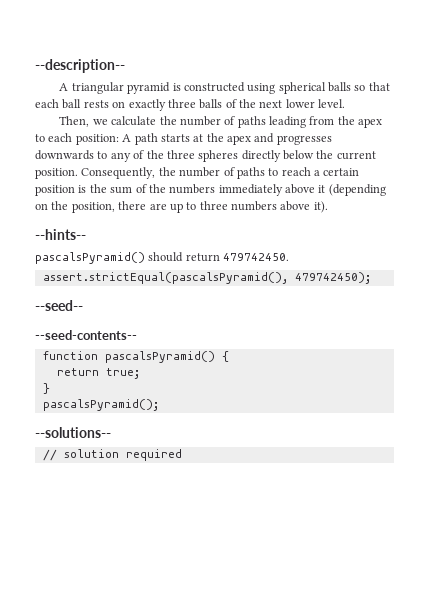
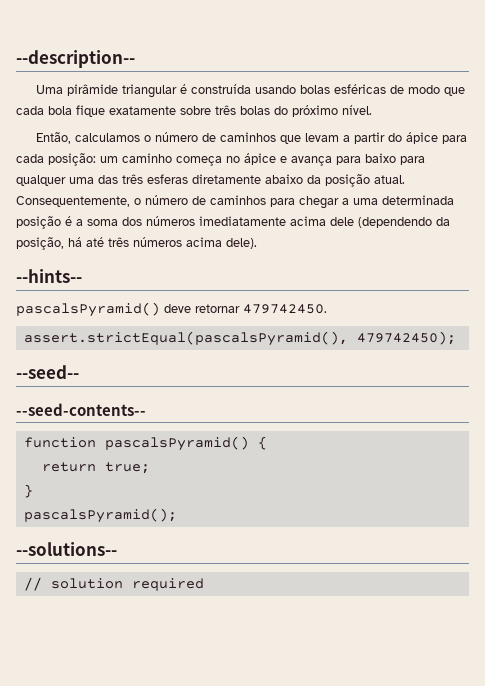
[59,82,390,94] [35,99,346,111] [59,116,383,128] [35,133,332,145] [35,150,376,162] [35,167,360,179] [35,184,386,196] [35,201,328,213] A triangular pyramid is constructed using spherical balls so that each ball rests on exactly three balls of the next lower level. // Then, we calculate the number of paths leading from the apex to each position: A path starts at the apex and progresses downwards to any of the three spheres directly below the current position. Consequently, the number of paths to reach a certain position is the sum of the numbers immediately above it (depending on the position, there are up to three numbers above it). -> [35,84,465,98] [16,105,372,117] [35,132,467,144] [16,153,425,166] [16,174,405,187] [16,195,454,209] [16,216,450,229] [16,237,257,250] Uma pirâmide triangular é construída usando bolas esféricas de modo que cada bola fique exatamente sobre três bolas do próximo nível. // Então, calculamos o número de caminhos que levam a partir do ápice para cada posição: um caminho começa no ápice e avança para baixo para qualquer uma das três esferas diretamente abaixo da posição atual. Consequentemente, o número de caminhos para chegar a uma determinada posição é a soma dos números imediatamente acima dele (dependendo da posição, há até três números acima dele).
[148,252,220,262] should return -> [164,304,240,313] deve retornar

